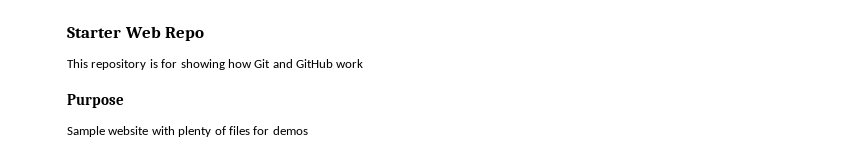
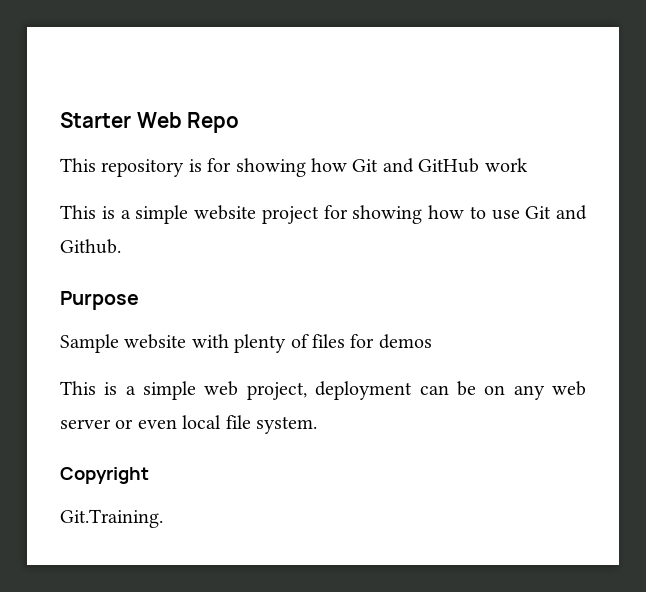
(364, 63) none -> [60,205,587,224] [60,239,121,254] // This is a simple website project for showing how to use Git and Github.
(308, 130) none -> [60,381,587,400] [60,415,317,434] [60,467,149,484] [60,509,163,528] // This is a simple web project, deployment can be on any web server or even local file system. // Copyright // Git.Training.

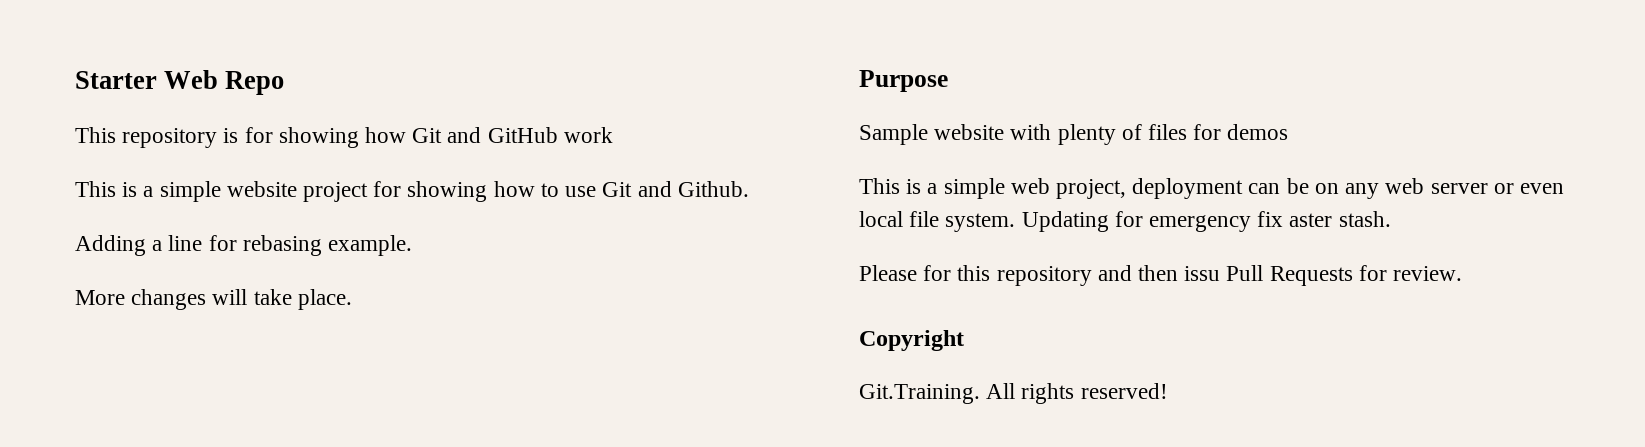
(121, 246) none -> [75,235,413,256] [75,289,352,310] // Adding a line for rebasing example. // More changes will take place.
(317, 425) none -> [1021,211,1391,232] [859,265,1463,286] Updating for emergency fix aster stash. // Please for this repository and then issu Pull Requests for review.
(163, 518) none -> [986,383,1168,404] All rights reserved!

